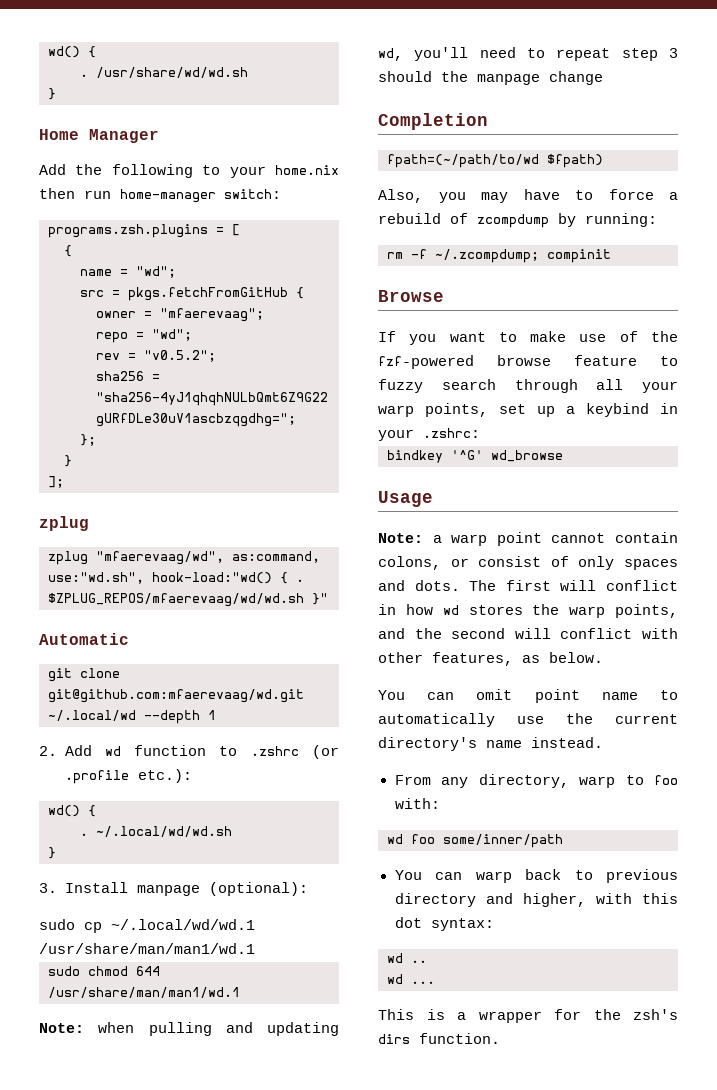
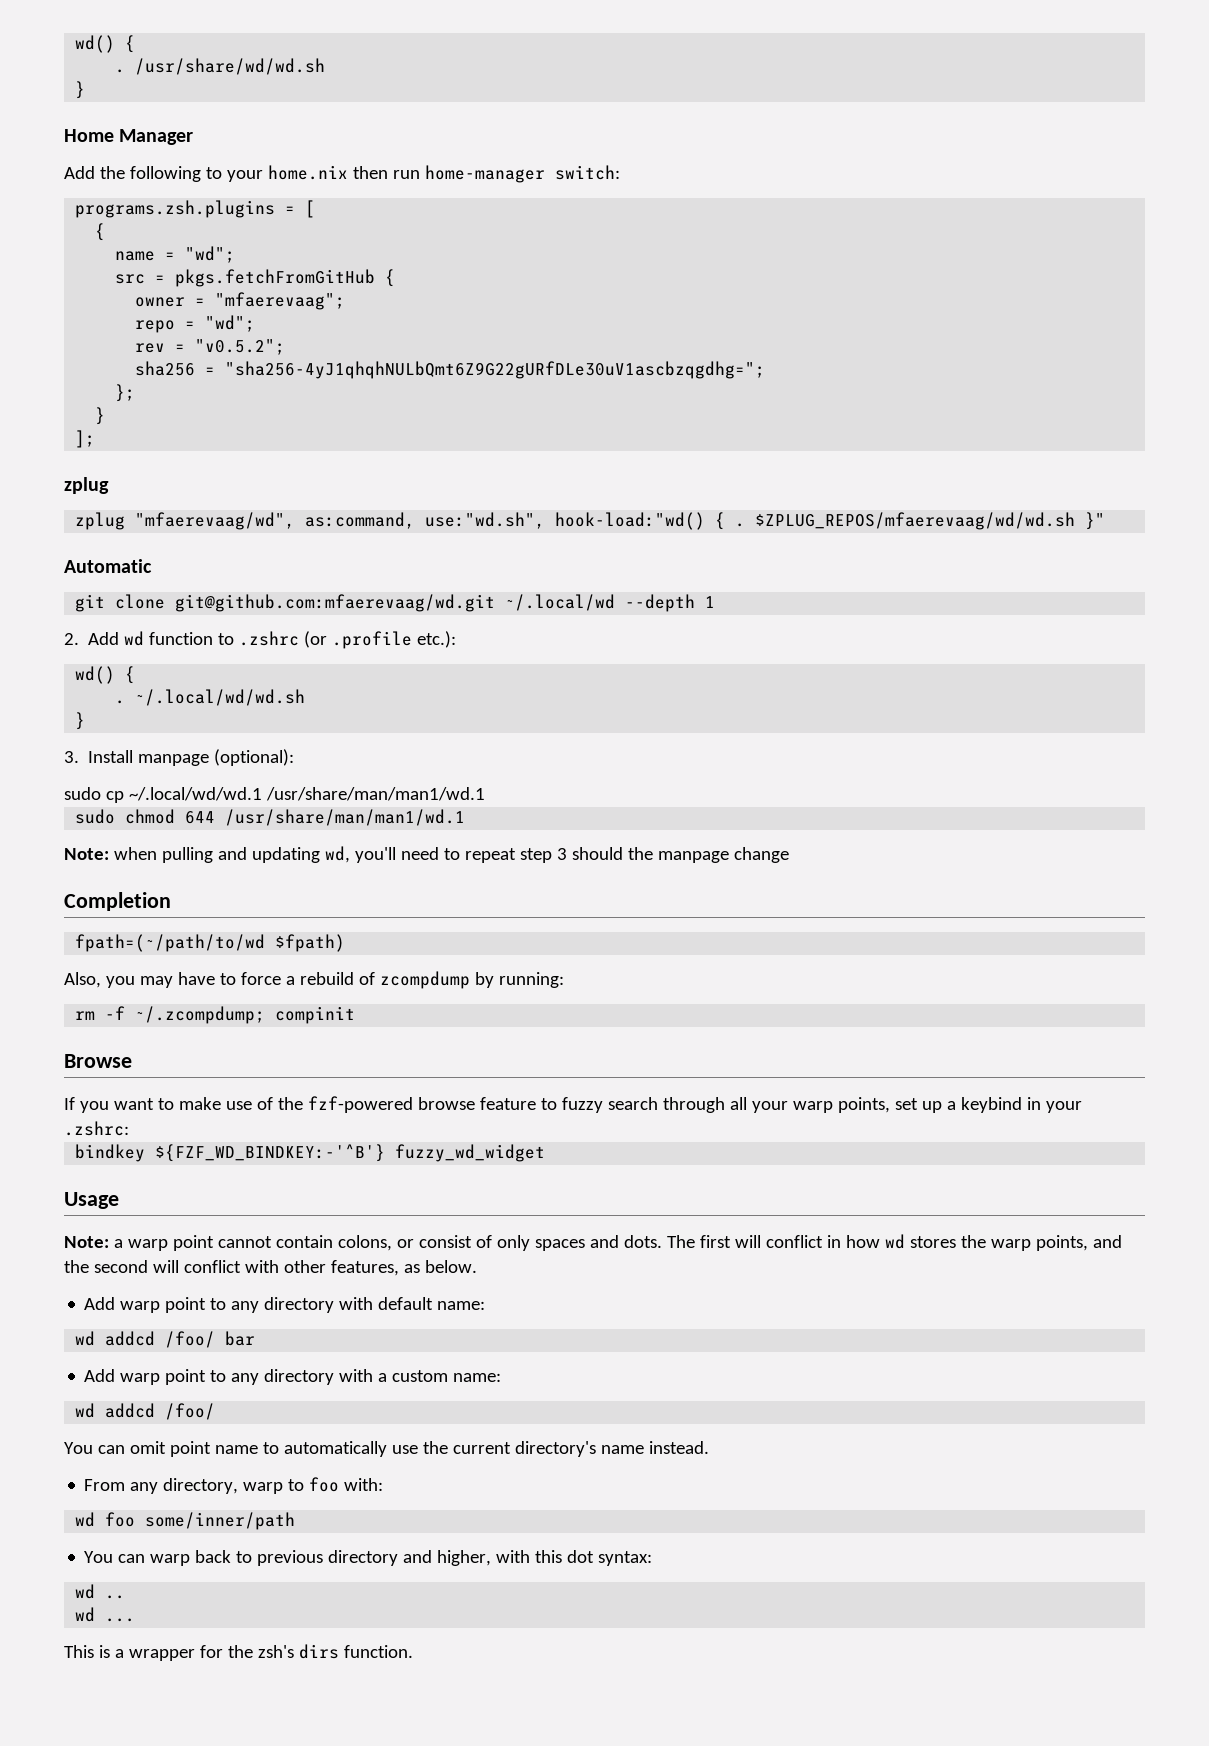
[451,450,563,462] '^G' wd_browse -> [155,1144,546,1162] ${FZF_WD_BINDKEY:-'^B'} fuzzy_wd_widget
(603, 657) none -> [84,1297,486,1313] [75,1331,256,1348] [84,1369,502,1385] [75,1403,216,1420] // Add warp point to any directory with default name: // wd addcd /foo/ bar // Add warp point to any directory with a custom name: // wd addcd /foo/

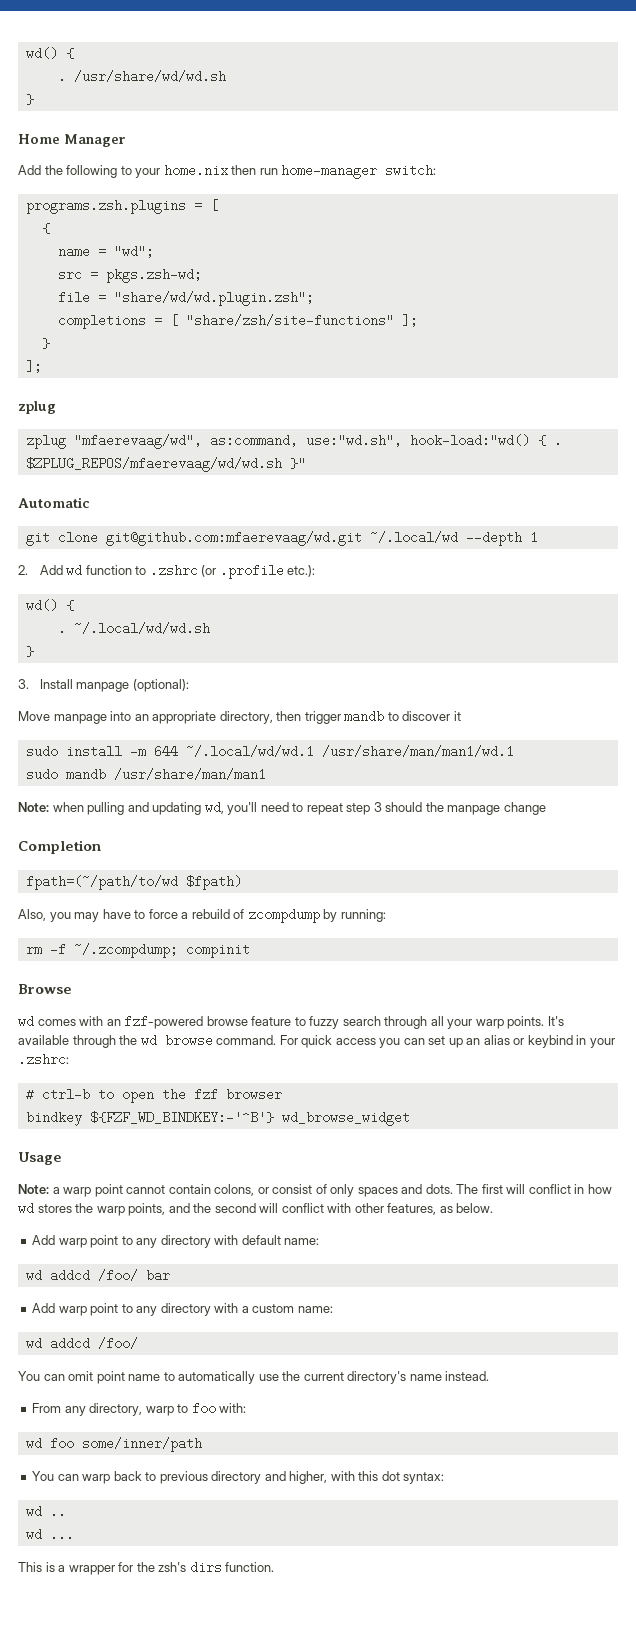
[175,269,396,287] [135,292,346,310] [135,315,256,333] [135,339,286,355] [135,361,766,379] [115,384,136,402] pkgs.fetchFromGitHub { // owner = "mfaerevaag"; // repo = "wd"; // rev = "v0.5.2"; // sha256 = "sha256-4yJ1qhqhNULbQmt6Z9G22gURfDLe30uV1ascbzqgdhg="; // }; -> [105,268,202,283] [57,291,314,306] [57,314,418,329] pkgs.zsh-wd; // file = "share/wd/wd.plugin.zsh"; // completions = [ "share/zsh/site-functions" ];
[64,787,124,803] sudo cp -> [18,710,461,724] [25,745,178,758] Move manpage into an appropriate directory, then trigger mandb to discover it // sudo install -m 644
[125,809,466,826] chmod 644 /usr/share/man/man1/wd.1 -> [65,768,266,781] mandb /usr/share/man/man1
[64,1097,303,1113] If you want to make use of the -> [18,1015,121,1028] wd comes with an
[837,1097,1082,1113] [64,1121,129,1136] points, set up a keybind in your .zshrc: -> [507,1016,564,1029] [18,1034,615,1048] [18,1053,69,1066] [25,1088,282,1103] points. It's available through the wd browse command. For quick access you can set up an alias or keybind in your .zshrc: // # ctrl-b to open the fzf browser
[395,1144,546,1162] fuzzy_wd_widget -> [281,1111,410,1126] wd_browse_widget

